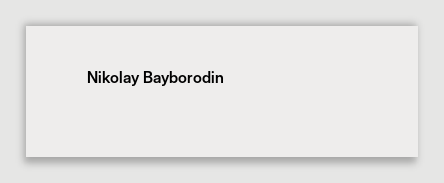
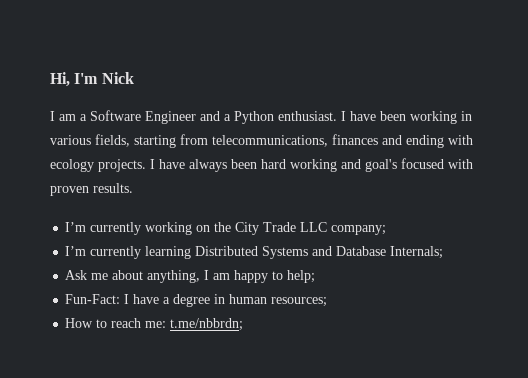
[87,71,225,86] Nikolay Bayborodin -> [50,72,134,87] [50,110,472,124] [50,134,473,148] [50,158,473,172] [50,183,133,196] [65,222,387,235] [65,246,444,259] [65,270,316,283] [65,294,328,307] [65,318,244,331] Hi, I'm Nick // I am a Software Engineer and a Python enthusiast. I have been working in various fields, starting from telecommunications, finances and ending with ecology projects. I have always been hard working and goal's focused with proven results. // I’m currently working on the City Trade LLC company; // I’m currently learning Distributed Systems and Database Internals; // Ask me about anything, I am happy to help; // Fun-Fact: I have a degree in human resources; // How to reach me: t.me/nbbrdn;

